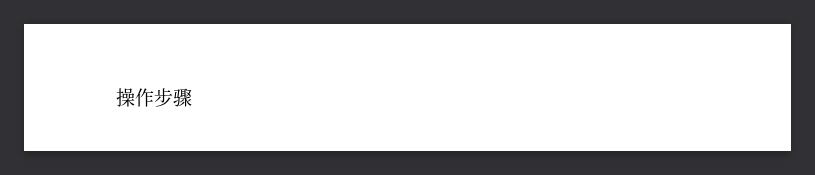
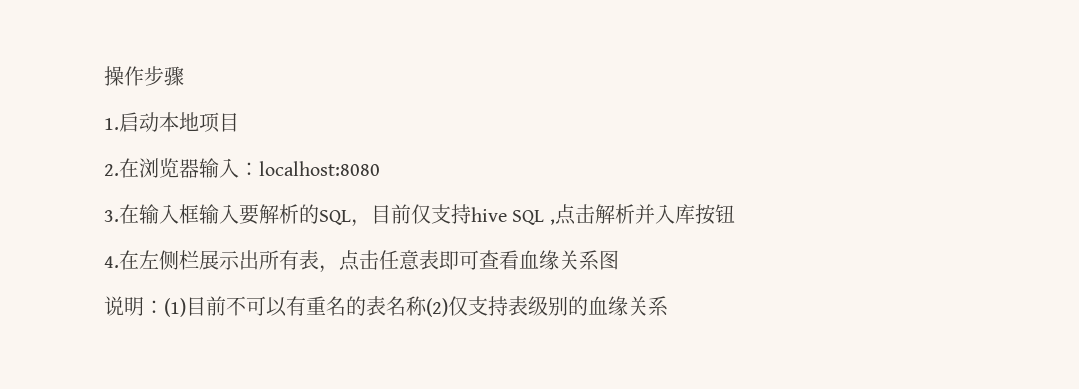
(192, 97) none -> [104,112,239,133] [104,158,380,178] [104,204,735,227] [104,250,619,273] [104,296,668,317] // 1.启动本地项目 // 2.在浏览器输入：localhost:8080 // 3.在输入框输入要解析的SQL，目前仅支持hive SQL ,点击解析并入库按钮 // 4.在左侧栏展示出所有表，点击任意表即可查看血缘关系图 // 说明：(1)目前不可以有重名的表名称(2)仅支持表级别的血缘关系

